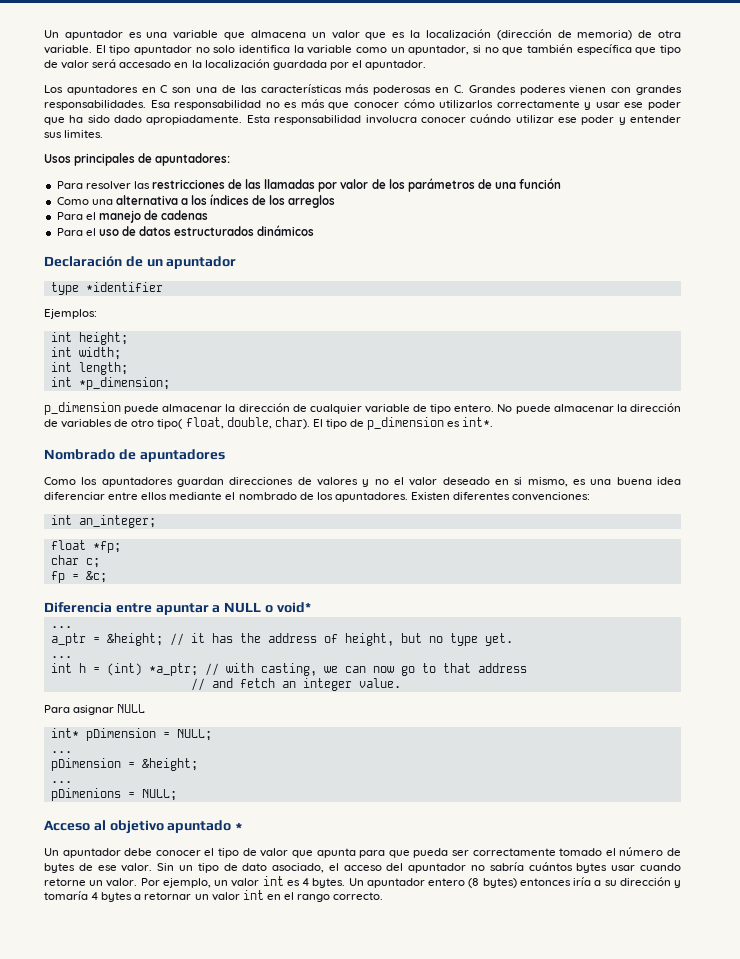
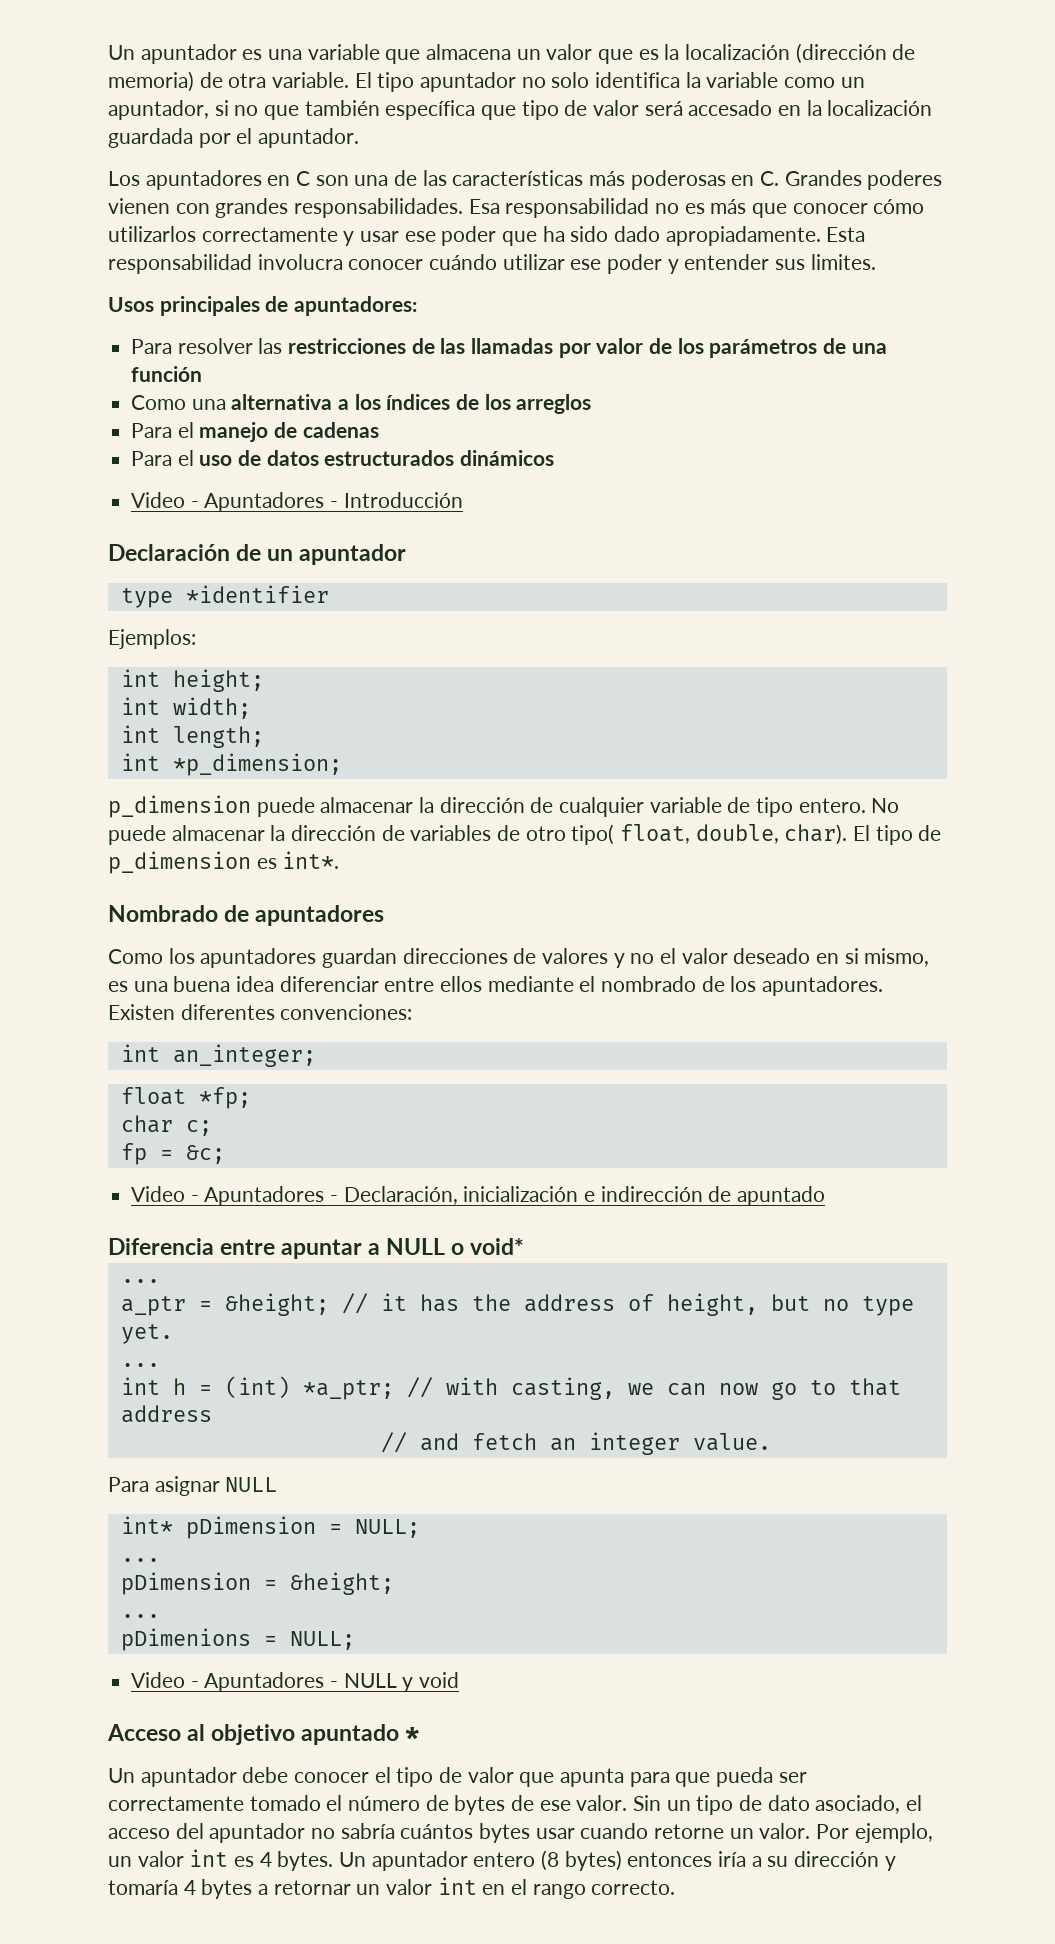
(315, 230) none -> [131,492,463,512] // Video - Apuntadores - Introducción
(107, 577) none -> [131,1186,826,1206] // Video - Apuntadores - Declaración, inicialización e indirección de apuntado
(177, 795) none -> [131,1672,460,1692] // Video - Apuntadores - NULL y void

